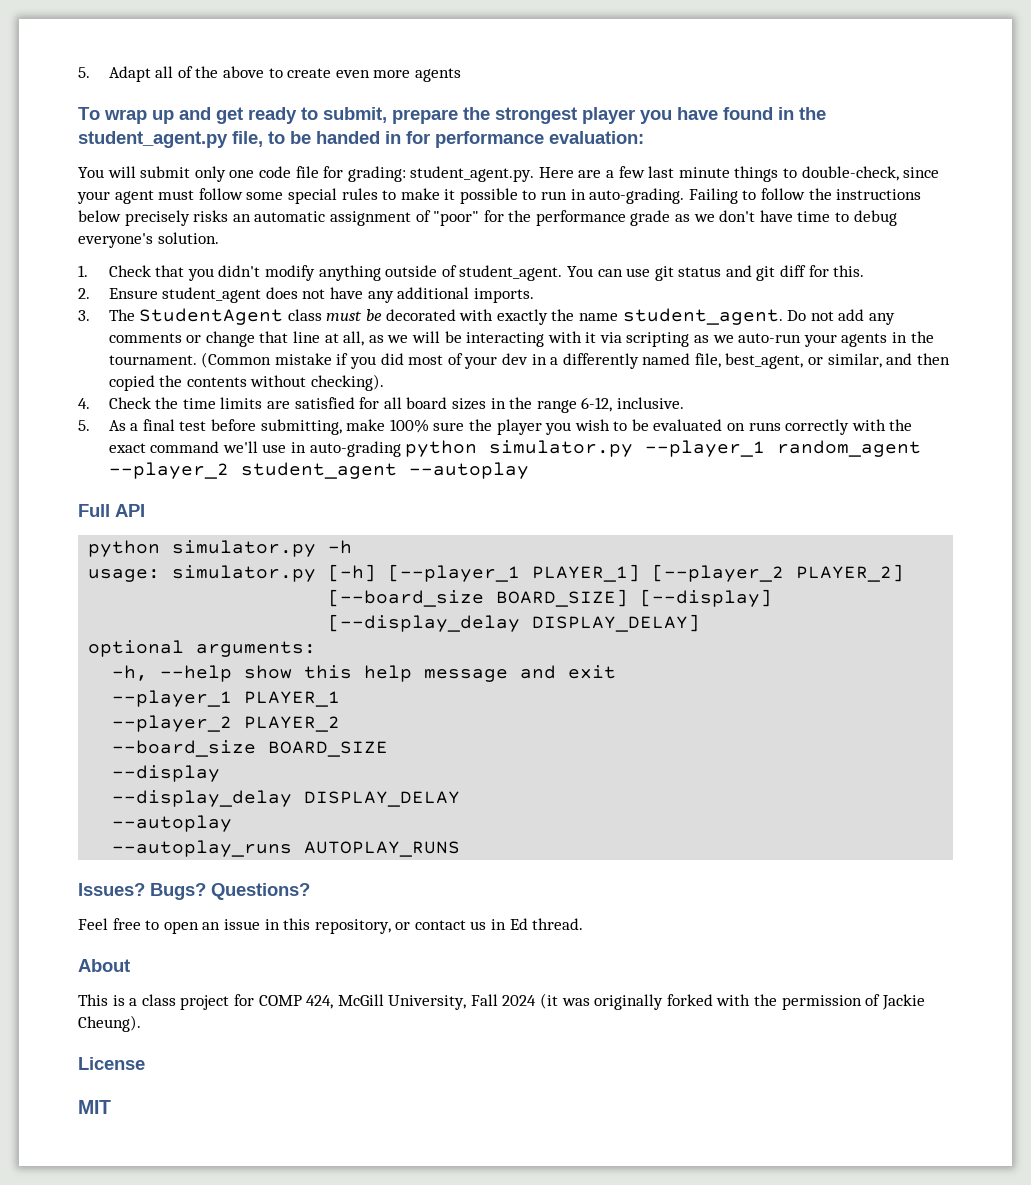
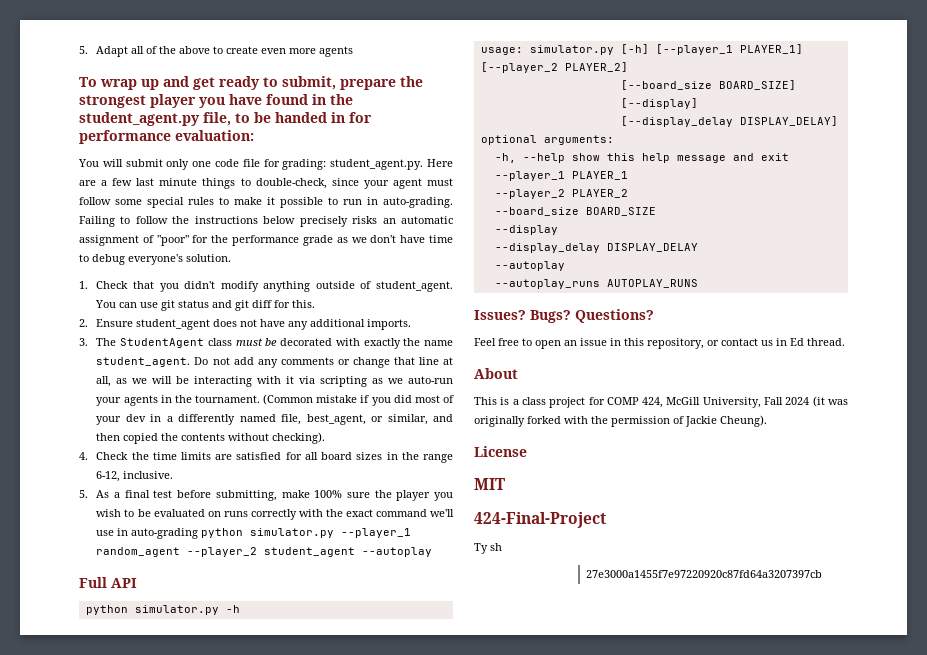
(111, 1107) none -> [474,512,606,528] [474,543,502,554] [586,570,823,578] // 424-Final-Project // Ty sh // 27e3000a1455f7e97220920c87fd64a3207397cb

